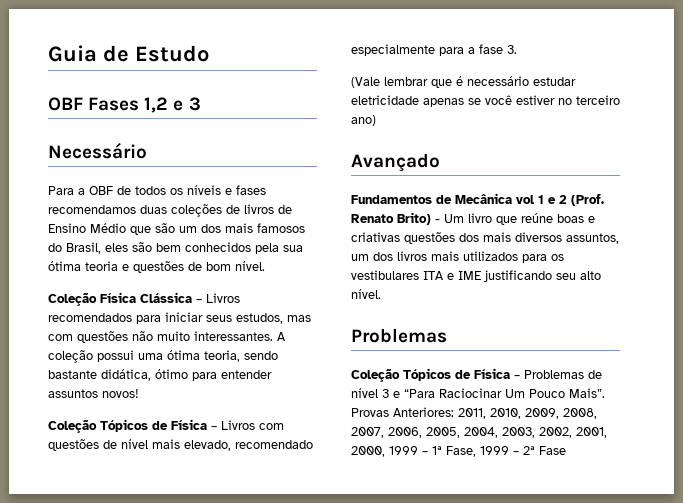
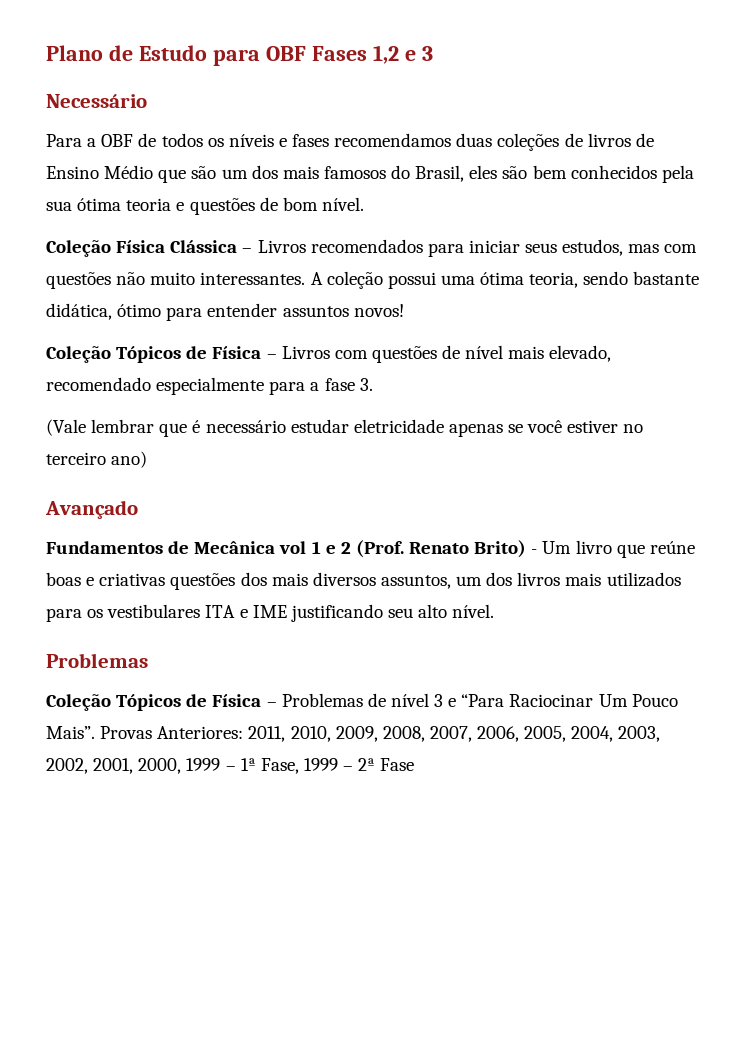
[48,45,97,62] Guia -> [46,45,103,61] Plano
(209, 53) // -> [212,49,260,66] para

